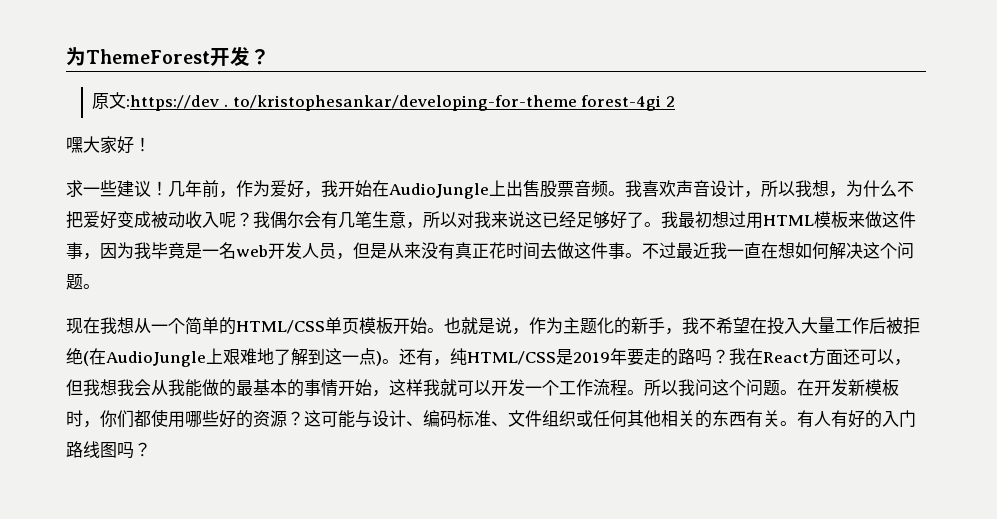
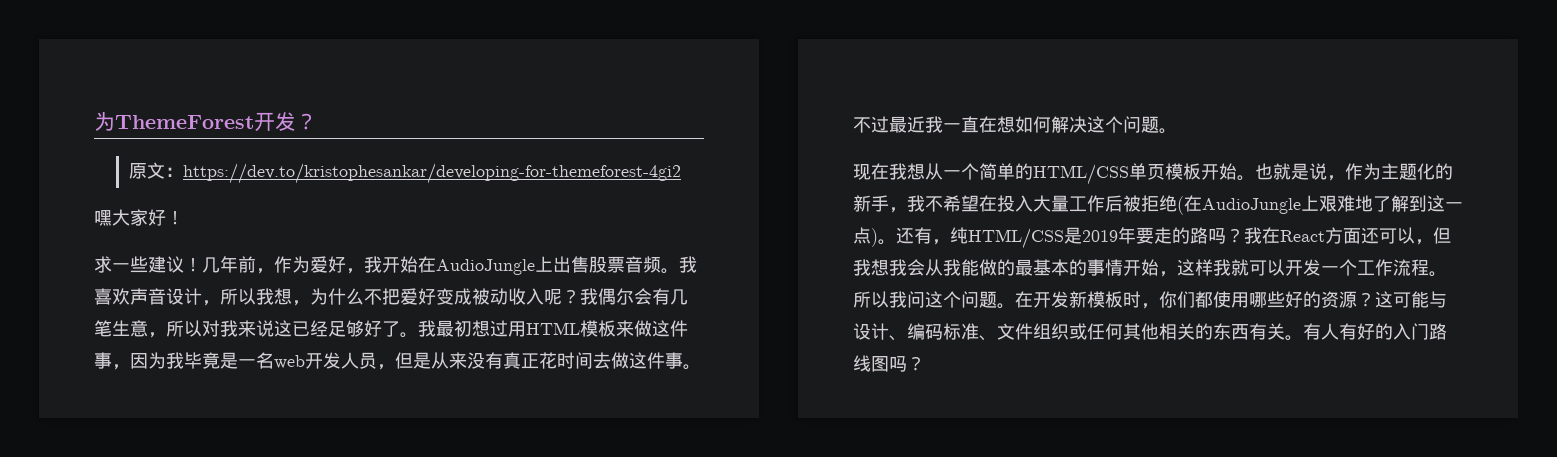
[126,95,675,111] :https://dev . to/kristophesankar/developing-for-theme forest-4gi 2 -> [164,163,681,184] ：https://dev.to/kristophesankar/developing-for-themeforest-4gi2

